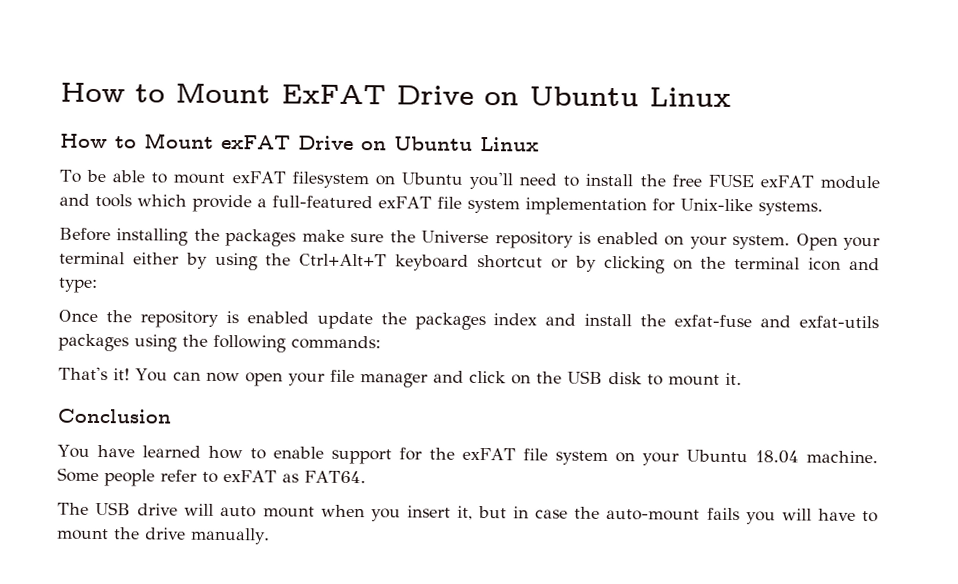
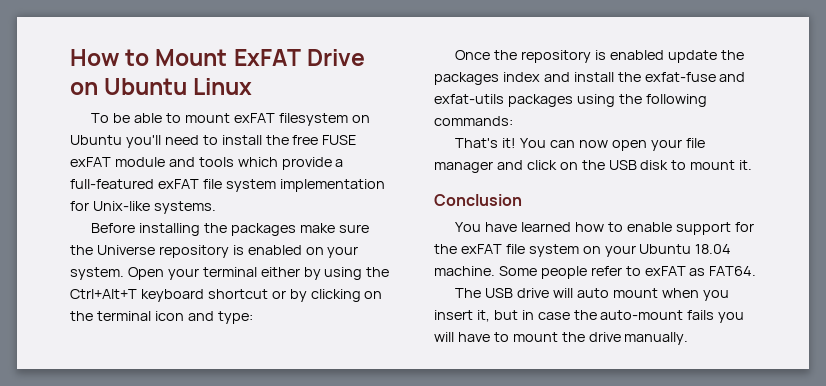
[60,132,539,152] // How to Mount exFAT Drive on Ubuntu Linux -> (253, 86) none

